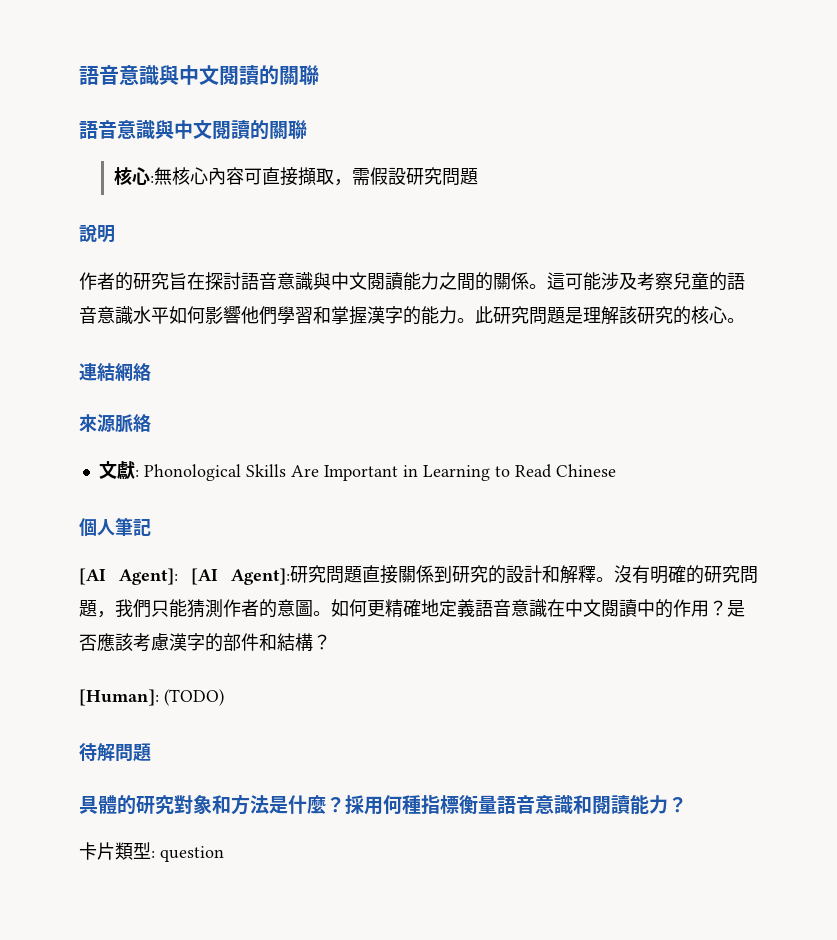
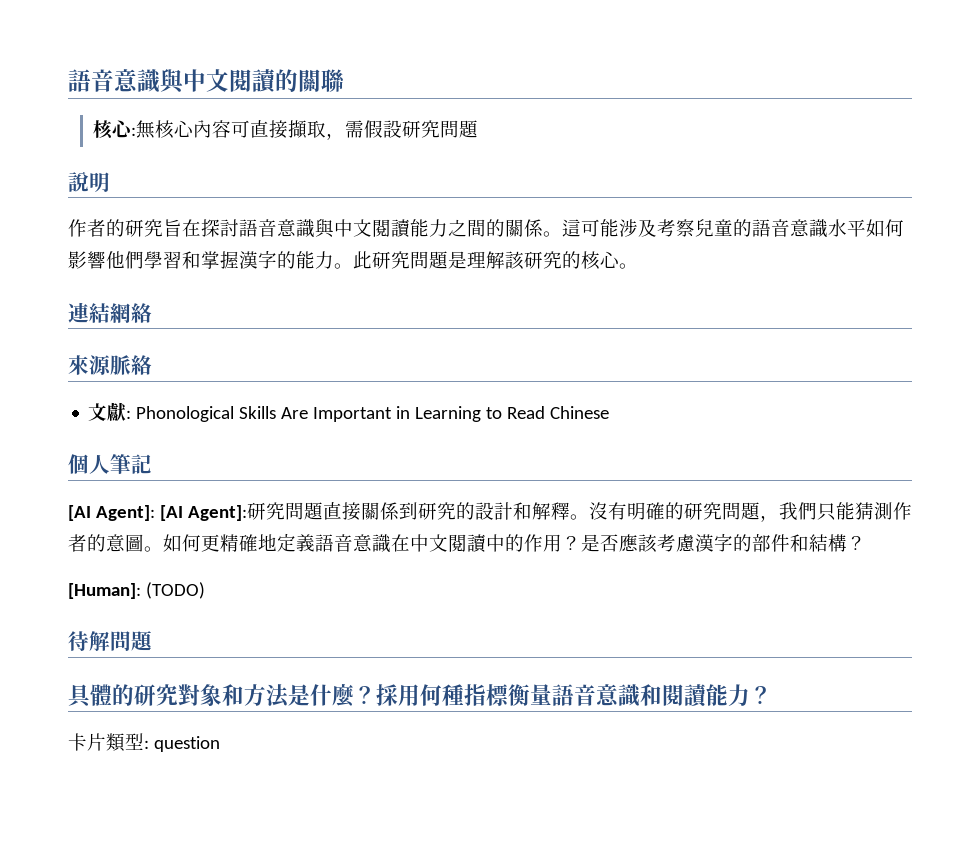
[79,65,319,86] [79,119,307,140] 語音意識與中文閱讀的關聯 // 語音意識與中文閱讀的關聯 -> [68,69,345,94] 語音意識與中文閱讀的關聯

